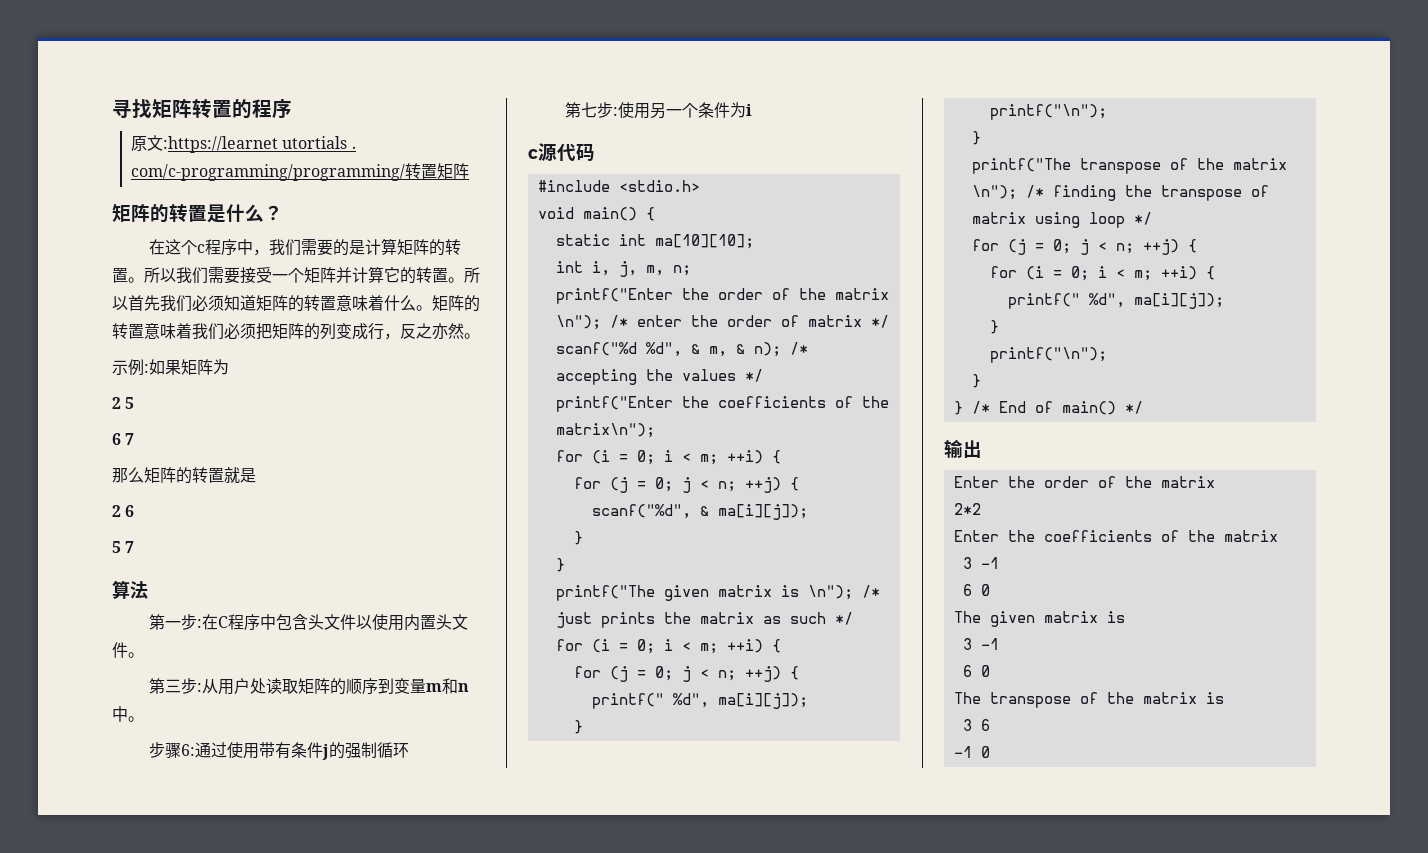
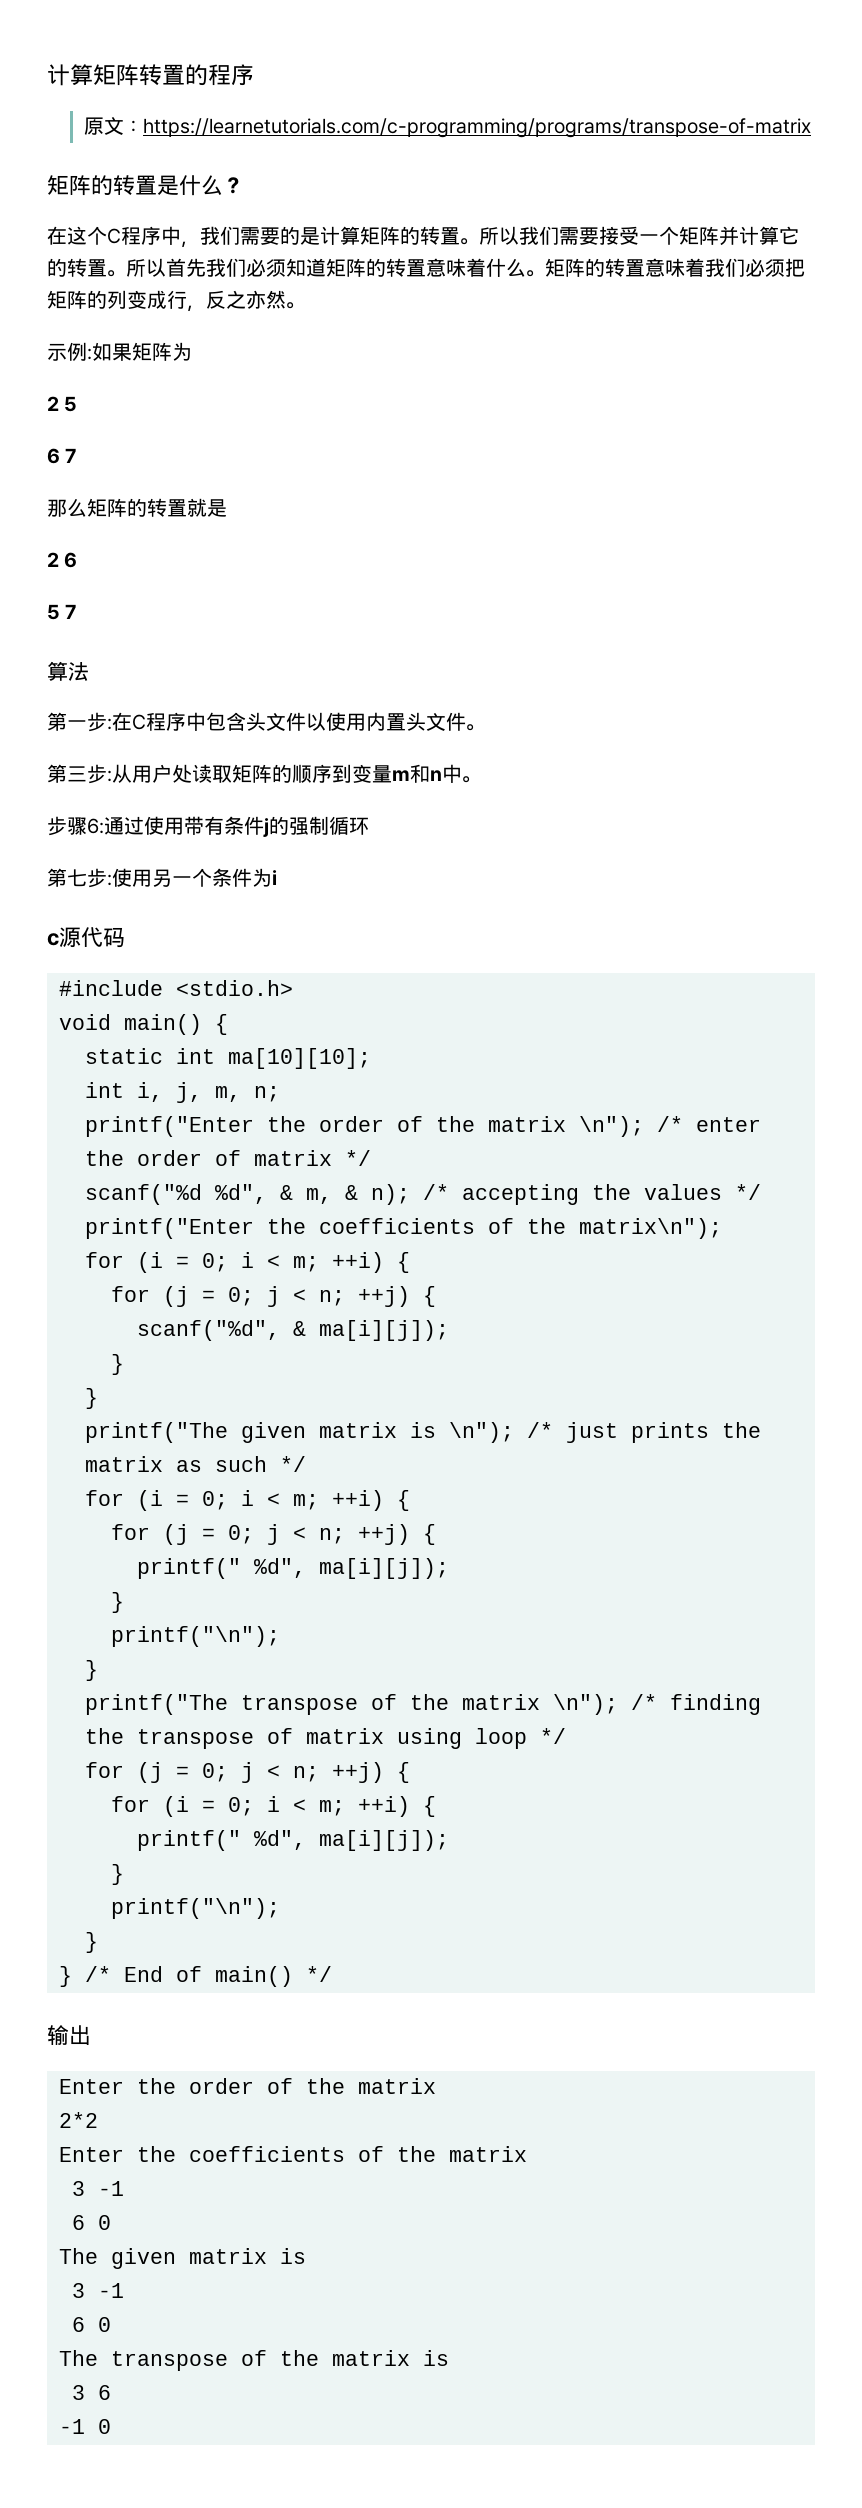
[112,99,152,119] 寻找 -> [47,64,93,86] 计算
[162,136,356,153] [130,163,469,181] :https://learnet utortials . com/c-programming/programming/转置矩阵 -> [123,118,811,138] ：https://learnetutorials.com/c-programming/programs/transpose-of-matrix
[197,244,206,253] c -> [107,228,121,244] C

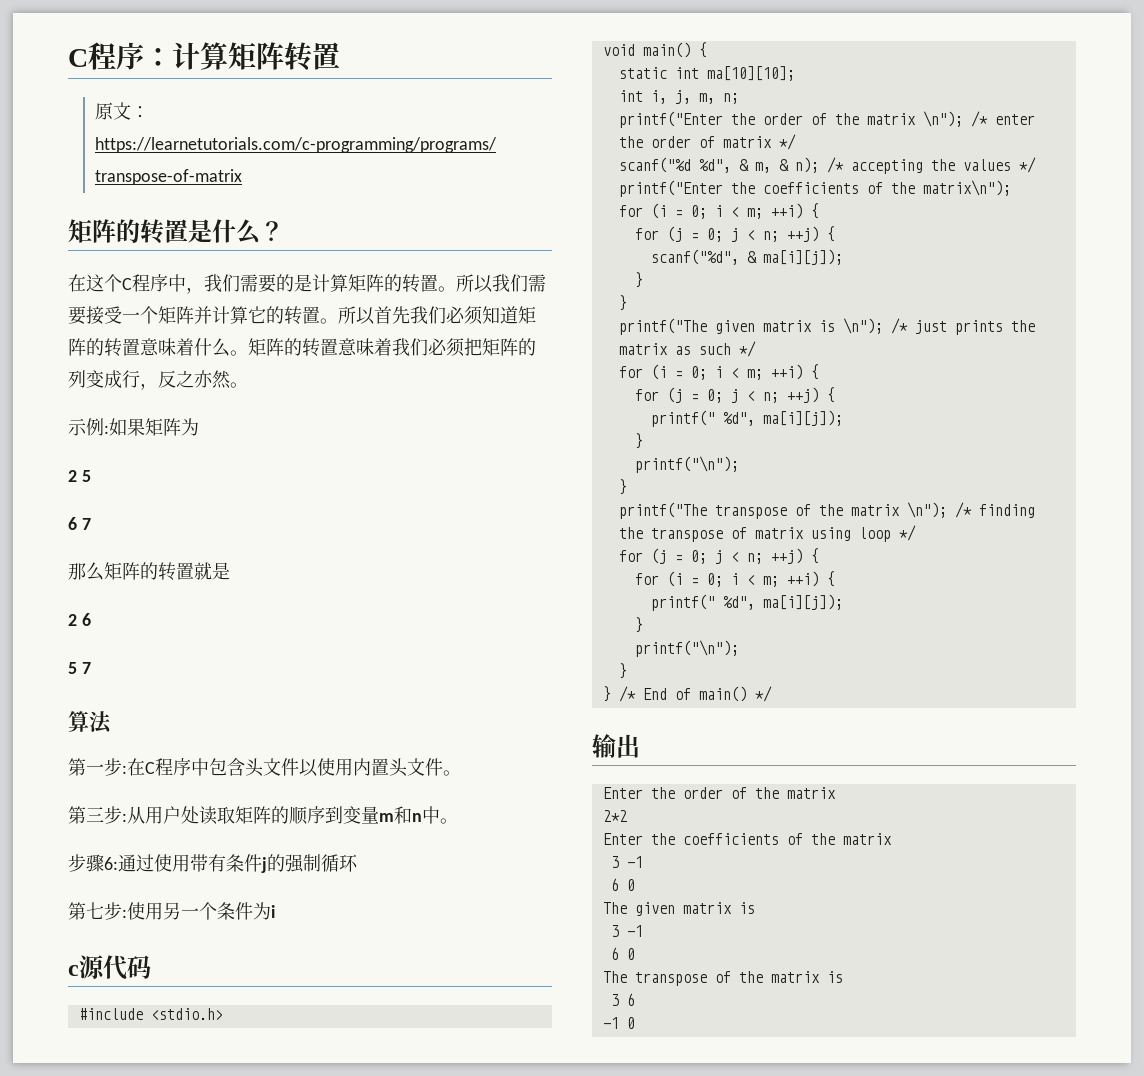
(47, 75) none -> [68,42,172,70] C程序：
[185,64,254,86] 的程序 -> (340, 56) none

